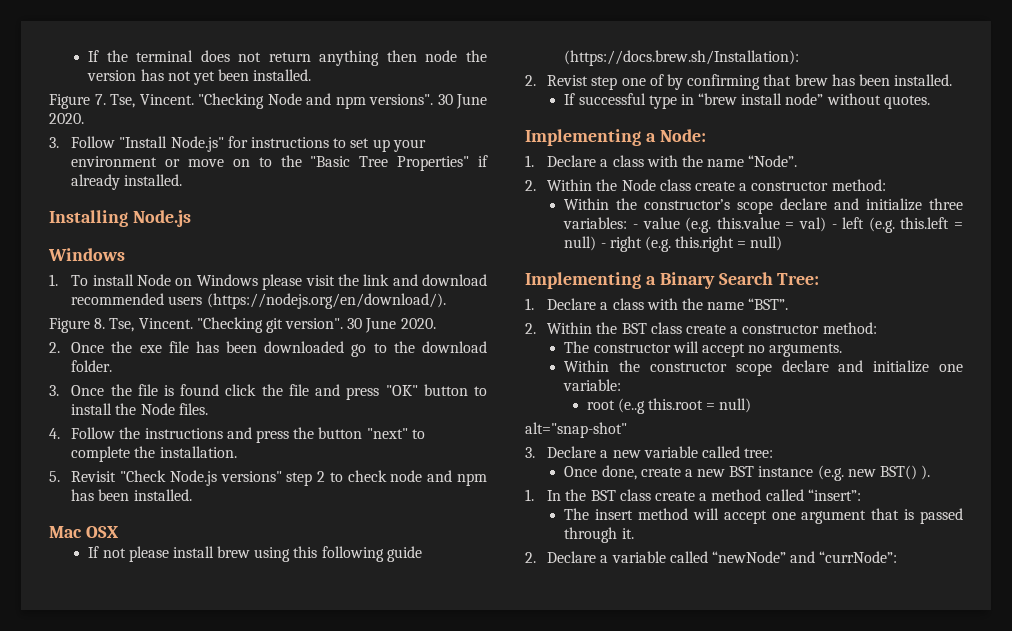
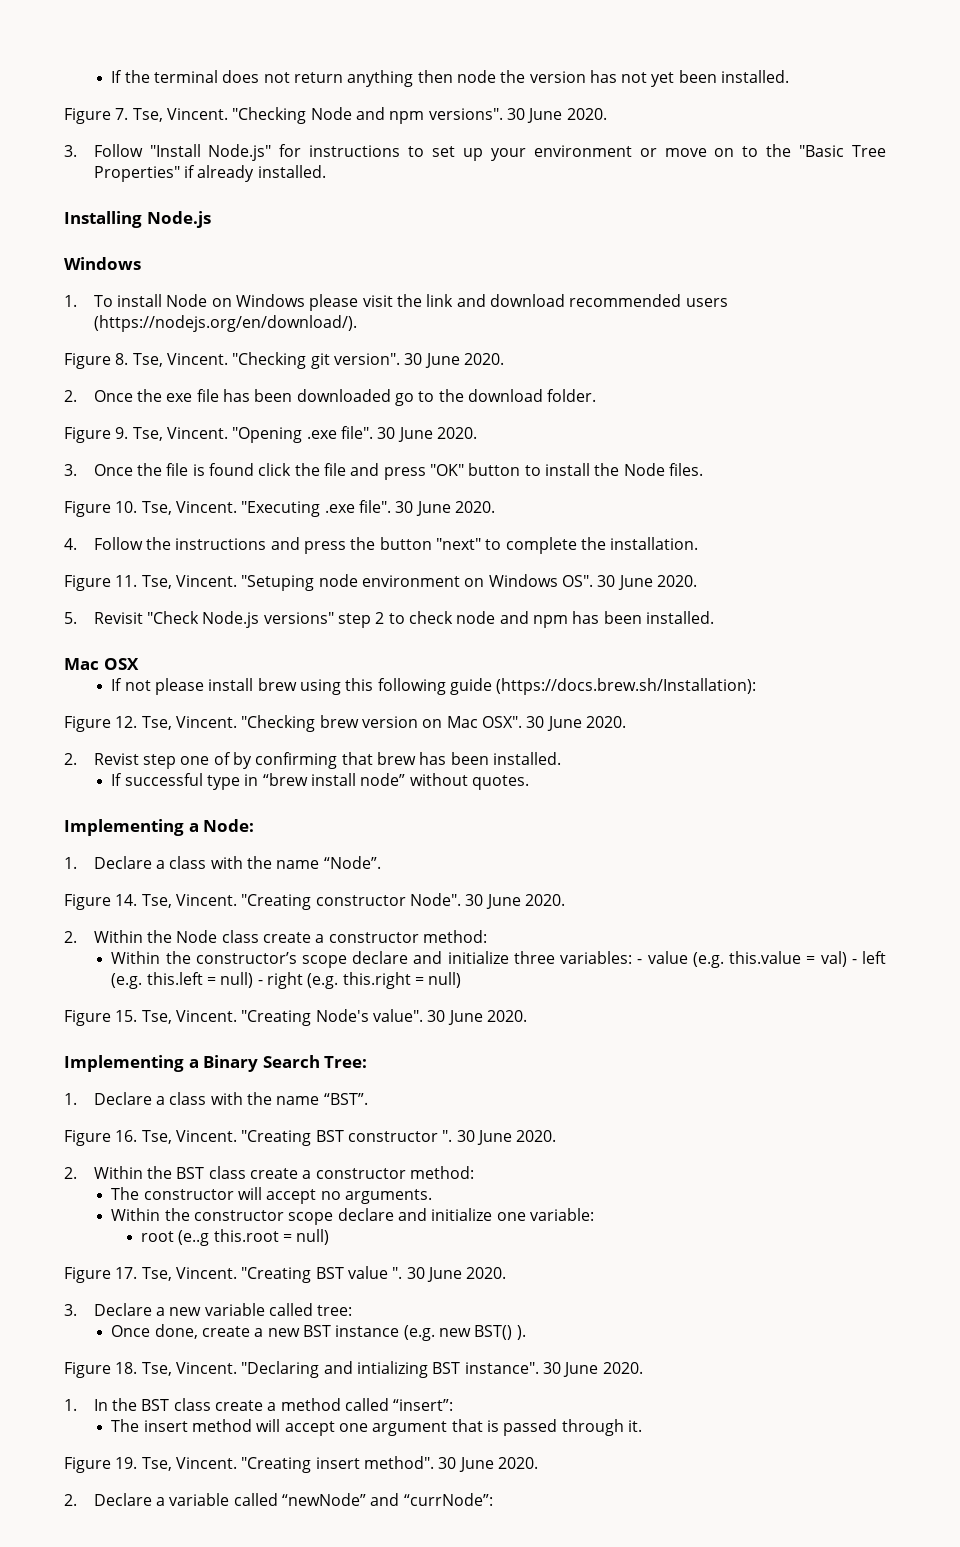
(113, 366) none -> [64,426,477,443] // Figure 9. Tse, Vincent. "Opening .exe file". 30 June 2020.
(208, 409) none -> [64,500,495,517] // Figure 10. Tse, Vincent. "Executing .exe file". 30 June 2020.
(237, 452) none -> [64,574,697,591] // Figure 11. Tse, Vincent. "Setuping node environment on Windows OS". 30 June 2020.
(800, 58) none -> [64,715,626,732] // Figure 12. Tse, Vincent. "Checking brew version on Mac OSX". 30 June 2020.
(798, 161) none -> [64,893,565,910] // Figure 14. Tse, Vincent. "Creating constructor Node". 30 June 2020.
(783, 243) none -> [64,1009,527,1026] // Figure 15. Tse, Vincent. "Creating Node's value". 30 June 2020.
(789, 304) none -> [64,1130,557,1146] // Figure 16. Tse, Vincent. "Creating BST constructor ". 30 June 2020.
[525,422,627,438] alt="snap-shot" -> [64,1266,507,1283] Figure 17. Tse, Vincent. "Creating BST value ". 30 June 2020.
(931, 472) none -> [64,1361,643,1378] // Figure 18. Tse, Vincent. "Declaring and intializing BST instance". 30 June 2020.
(634, 533) none -> [64,1456,538,1473] // Figure 19. Tse, Vincent. "Creating insert method". 30 June 2020.

